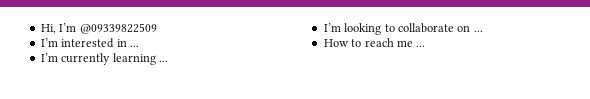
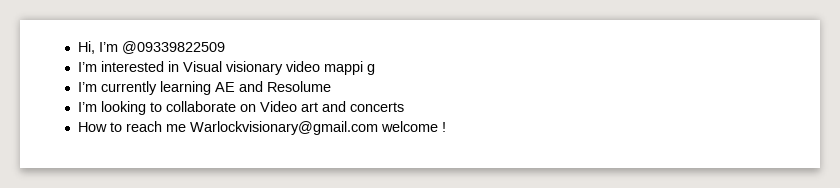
[129,45,139,47] ... -> [182,61,375,75] Visual visionary video mappi g
[158,60,168,62] ... -> [214,81,331,92] AE and Resolume
[473,30,483,32] ... -> [259,101,404,112] Video art and concerts
[416,45,426,47] ... -> [189,121,446,135] Warlockvisionary@gmail.com welcome !

